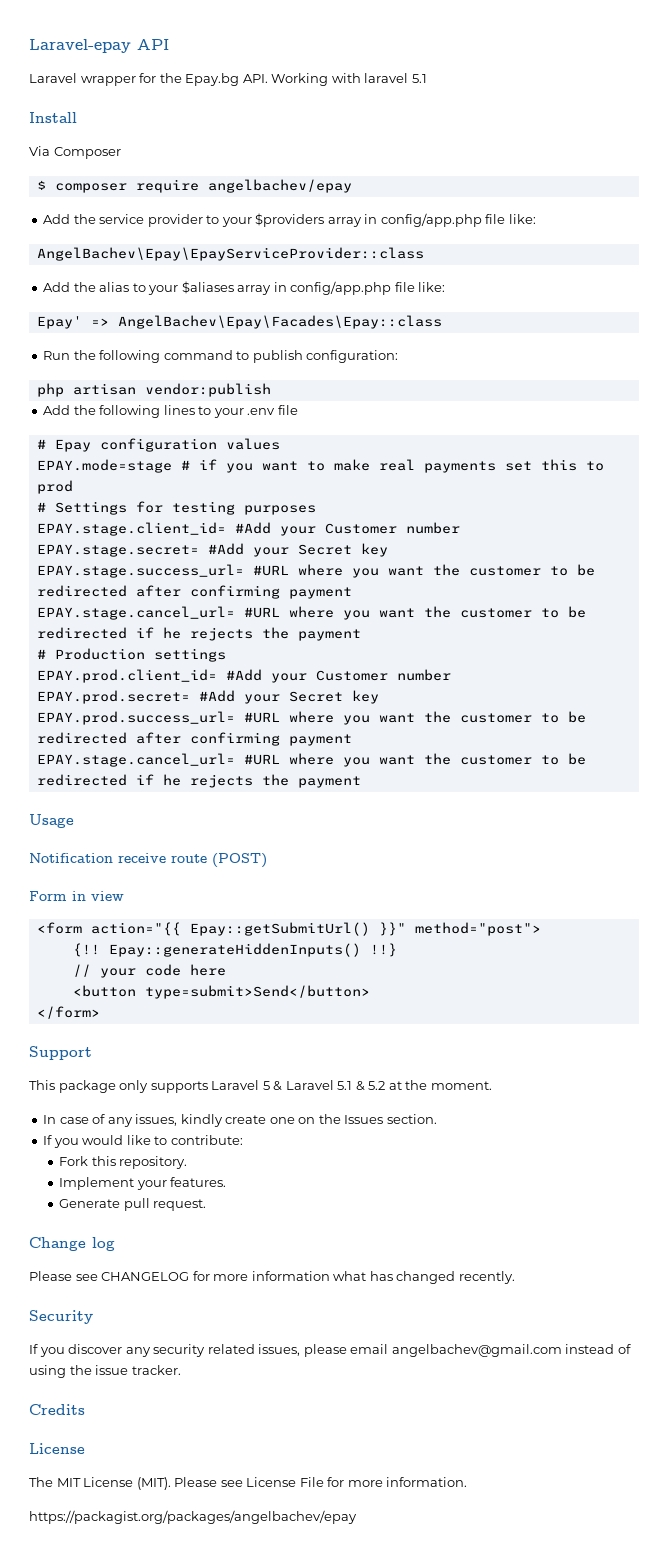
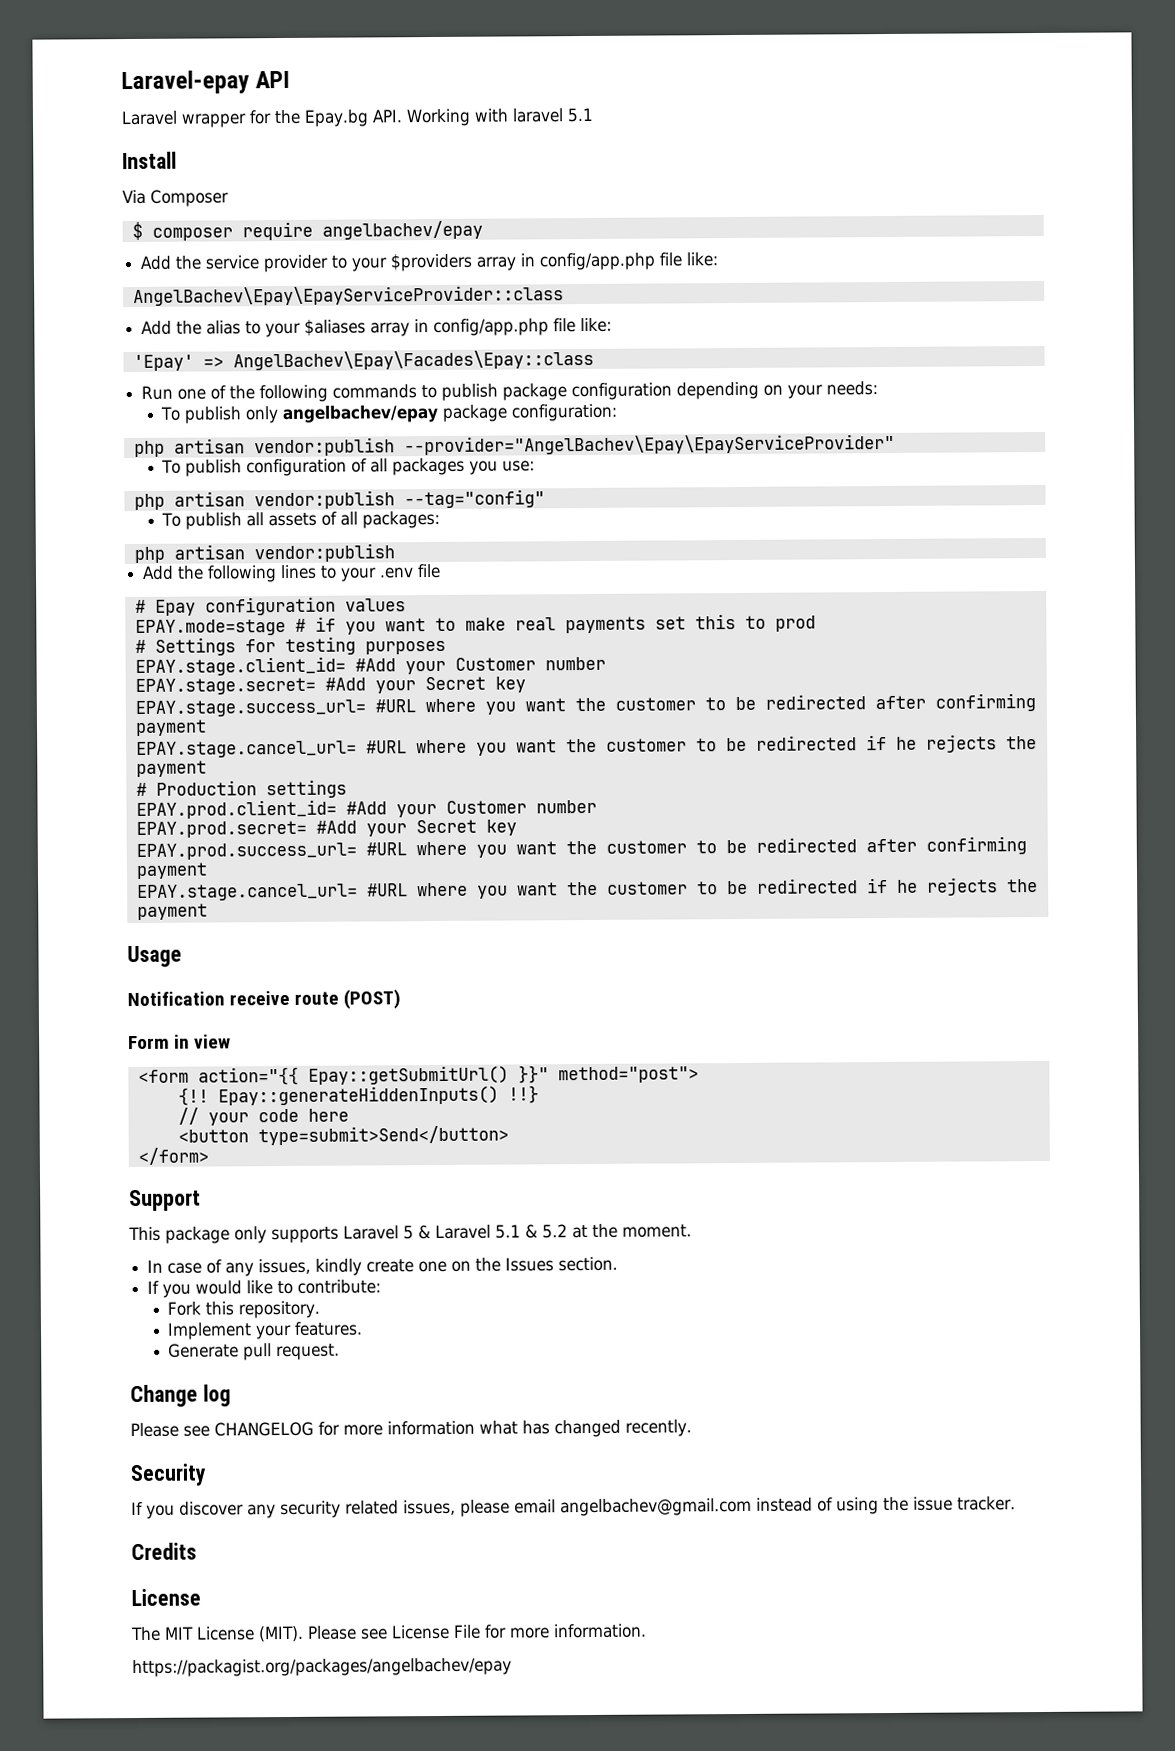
[36,316,82,329] Epay' -> [132,354,194,372] 'Epay'
[73,350,233,363] the following command -> [177,384,418,403] one of the following commands
[306,350,399,363] configuration: -> [502,381,879,401] [160,403,618,424] [133,433,895,458] [161,457,536,477] [133,489,545,511] [161,510,441,530] package configuration depending on your needs: // To publish only angelbachev/epay package configuration: // php artisan vendor:publish --provider="AngelBachev\Epay\EpayServiceProvider" // To publish configuration of all packages you use: // php artisan vendor:publish --tag="config" // To publish all assets of all packages:

